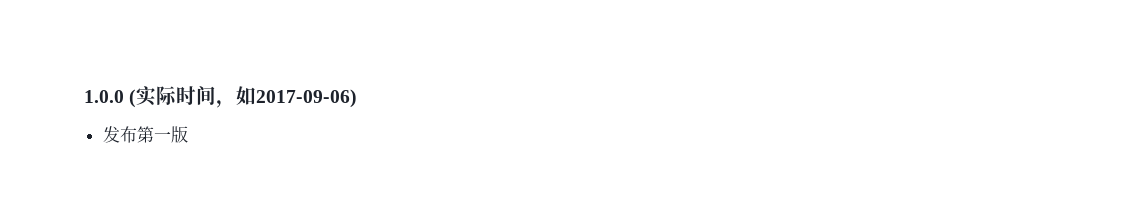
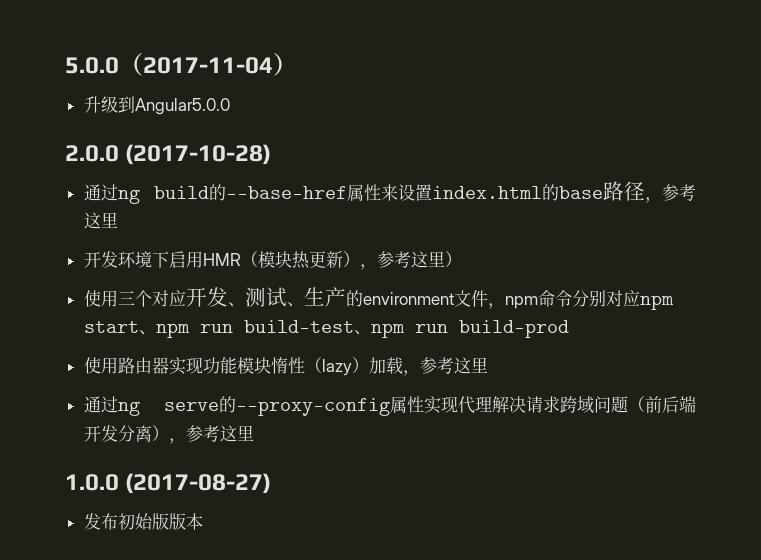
[84,86,358,108] 1.0.0 (实际时间，如2017-09-06) -> [65,53,297,76] [83,96,230,115] [65,144,272,165] [83,181,696,204] [83,212,118,229] [83,251,462,270] [83,287,674,310] [83,320,569,338] [83,357,488,376] [83,395,696,416] [83,425,254,444] [65,473,272,494] 5.0.0（2017-11-04） // 升级到Angular5.0.0 // 2.0.0 (2017-10-28) // 通过ng build的--base-href属性来设置index.html的base路径，参考这里 // 开发环境下启用HMR（模块热更新），参考这里） // 使用三个对应开发、测试、生产的environment文件，npm命令分别对应npm start、npm run build-test、npm run build-prod // 使用路由器实现功能模块惰性（lazy）加载，参考这里 // 通过ng serve的--proxy-config属性实现代理解决请求跨域问题（前后端开发分离），参考这里 // 1.0.0 (2017-08-27)
[136,126,188,143] 第一版 -> [117,513,203,530] 初始版版本

